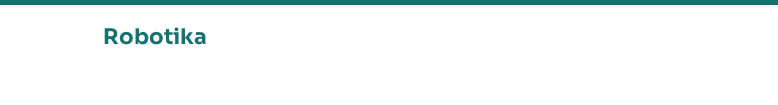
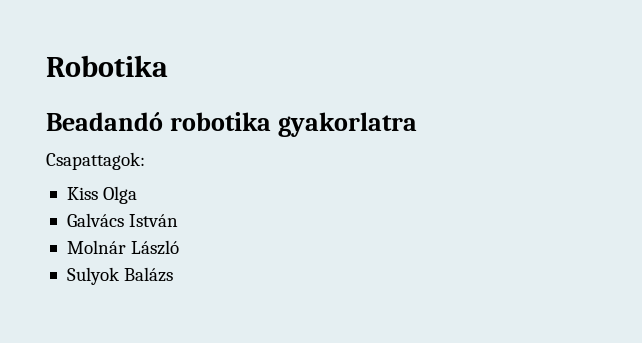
(207, 36) none -> [46,112,417,137] [46,152,145,170] [66,186,138,204] [66,213,179,227] [66,240,180,255] [66,267,174,285] // Beadandó robotika gyakorlatra // Csapattagok: // Kiss Olga // Galvács István // Molnár László // Sulyok Balázs

